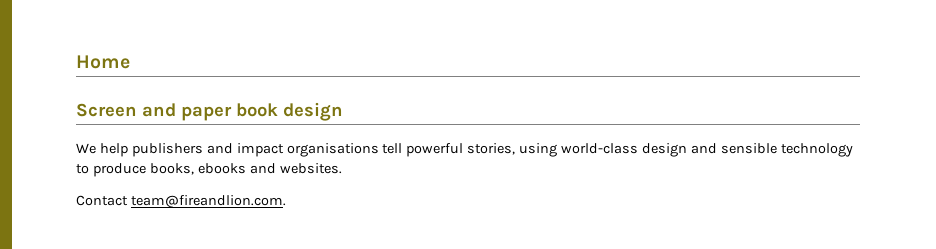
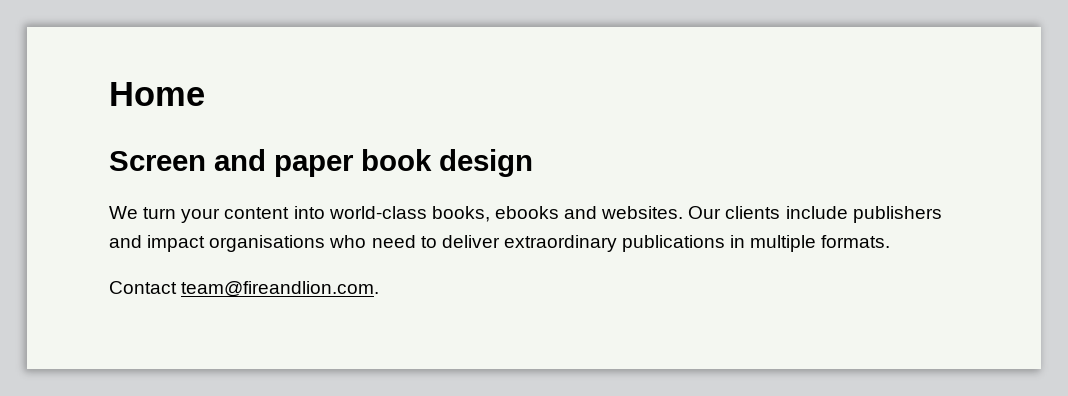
[99,143,853,157] [76,163,342,177] help publishers and impact organisations tell powerful stories, using world-class design and sensible technology to produce books, ebooks and websites. -> [143,206,942,223] [109,235,891,252] turn your content into world-class books, ebooks and websites. Our clients include publishers and impact organisations who need to deliver extraordinary publications in multiple formats.

